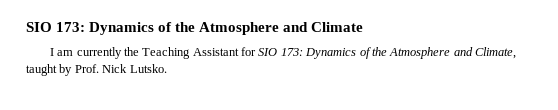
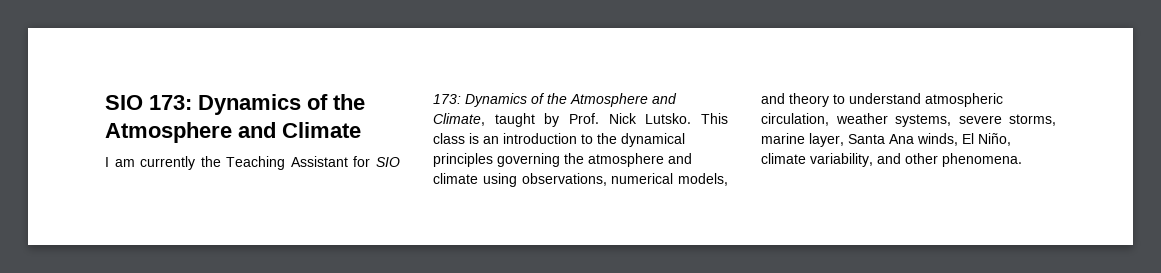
(167, 68) none -> [701,113,728,124] [433,133,685,147] [433,153,692,167] [433,173,728,187] [761,93,1003,107] [761,113,1056,127] [761,133,1011,147] [761,153,1022,167] This class is an introduction to the dynamical principles governing the atmosphere and climate using observations, numerical models, and theory to understand atmospheric circulation, weather systems, severe storms, marine layer, Santa Ana winds, El Niño, climate variability, and other phenomena.

